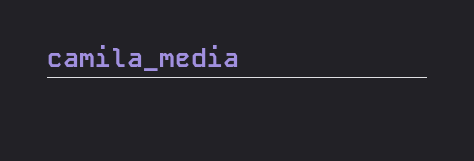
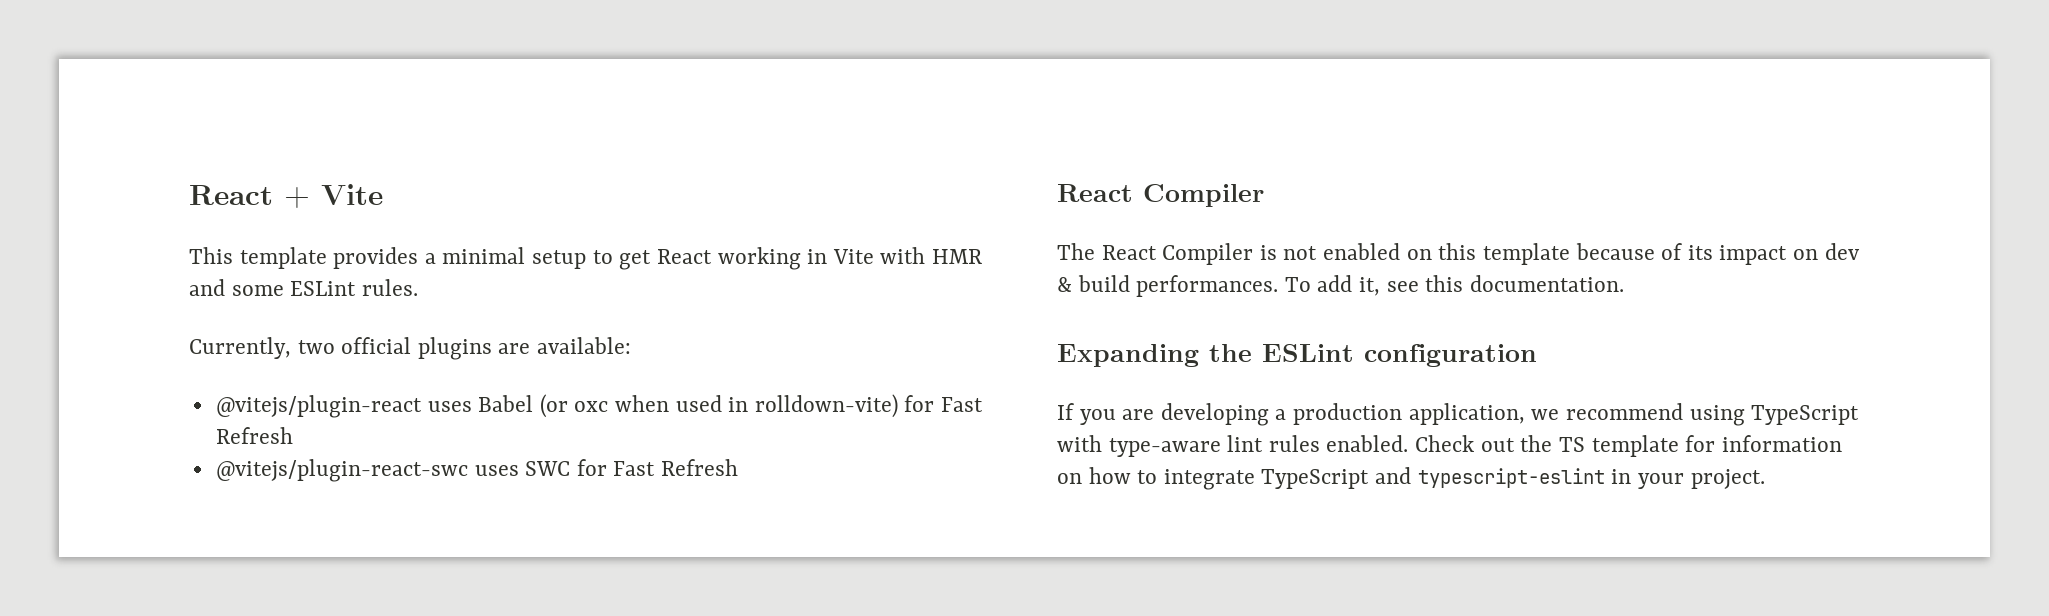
[47,45,239,71] camila_media -> [189,184,383,208] [189,247,982,270] [189,279,418,296] [189,337,632,360] [215,394,984,418] [215,427,293,444] [215,459,739,482] [1057,184,1264,207] [1057,243,1860,265] [1057,275,1624,297] [1057,344,1537,367] [1057,403,1860,426] [1057,435,1842,457] [1057,467,1765,490] React + Vite // This template provides a minimal setup to get React working in Vite with HMR and some ESLint rules. // Currently, two official plugins are available: // @vitejs/plugin-react uses Babel (or oxc when used in rolldown-vite) for Fast Refresh // @vitejs/plugin-react-swc uses SWC for Fast Refresh // React Compiler // The React Compiler is not enabled on this template because of its impact on dev & build performances. To add it, see this documentation. // Expanding the ESLint configuration // If you are developing a production application, we recommend using TypeScript with type-aware lint rules enabled. Check out the TS template for information on how to integrate TypeScript and typescript-eslint in your project.

